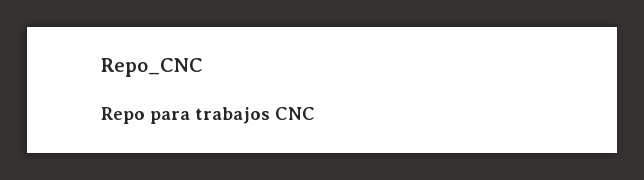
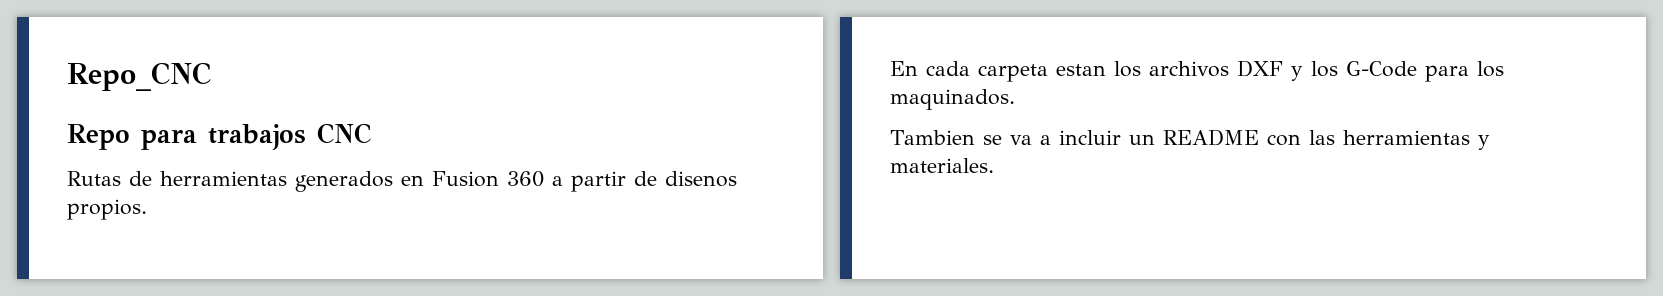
(315, 113) none -> [67,171,737,192] [67,199,147,220] [890,60,1504,82] [890,89,1015,110] [890,129,1490,150] [890,158,994,173] // Rutas de herramientas generados en Fusion 360 a partir de disenos propios. // En cada carpeta estan los archivos DXF y los G-Code para los maquinados. // Tambien se va a incluir un README con las herramientas y materiales.

